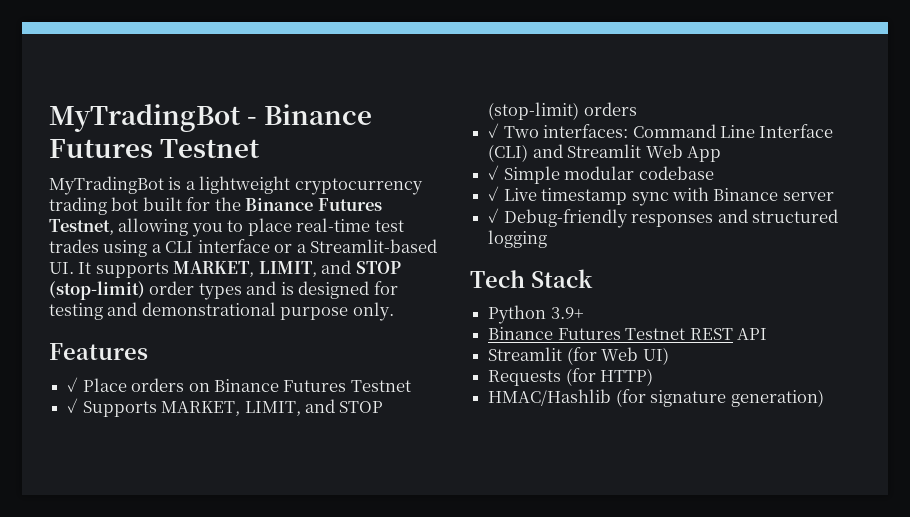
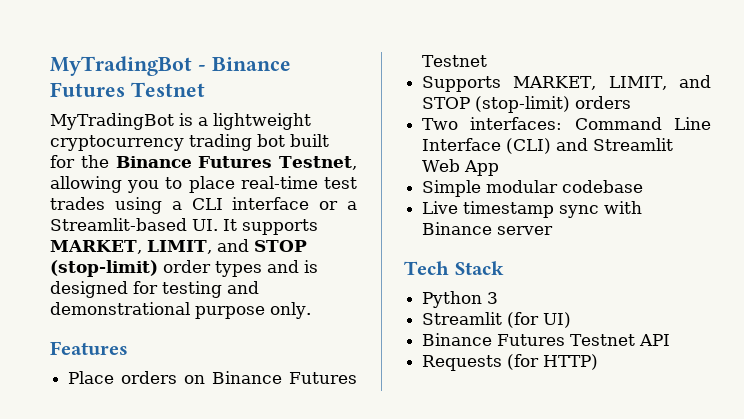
[67,377,79,392] ✓ -> (128, 348) none
[67,398,79,413] ✓ -> (488, 61) none
[488,123,500,138] ✓ -> (632, 102) none
[488,165,500,180] ✓ -> (500, 168) none
[488,186,500,201] ✓ -> (644, 186) none
[488,208,838,228] [488,230,548,248] // ✓ Debug-friendly responses and structured logging -> (554, 230) none
[550,307,584,319] [488,327,733,340] 3.9+ // Binance Futures Testnet REST -> [487,292,499,304] [422,312,572,328] [422,333,636,346] 3 // Streamlit (for UI) // Binance Futures Testnet
[488,347,669,365] // Streamlit (for Web UI) -> (671, 340) none
[488,389,824,407] // HMAC/Hashlib (for signature generation) -> (599, 362) none

